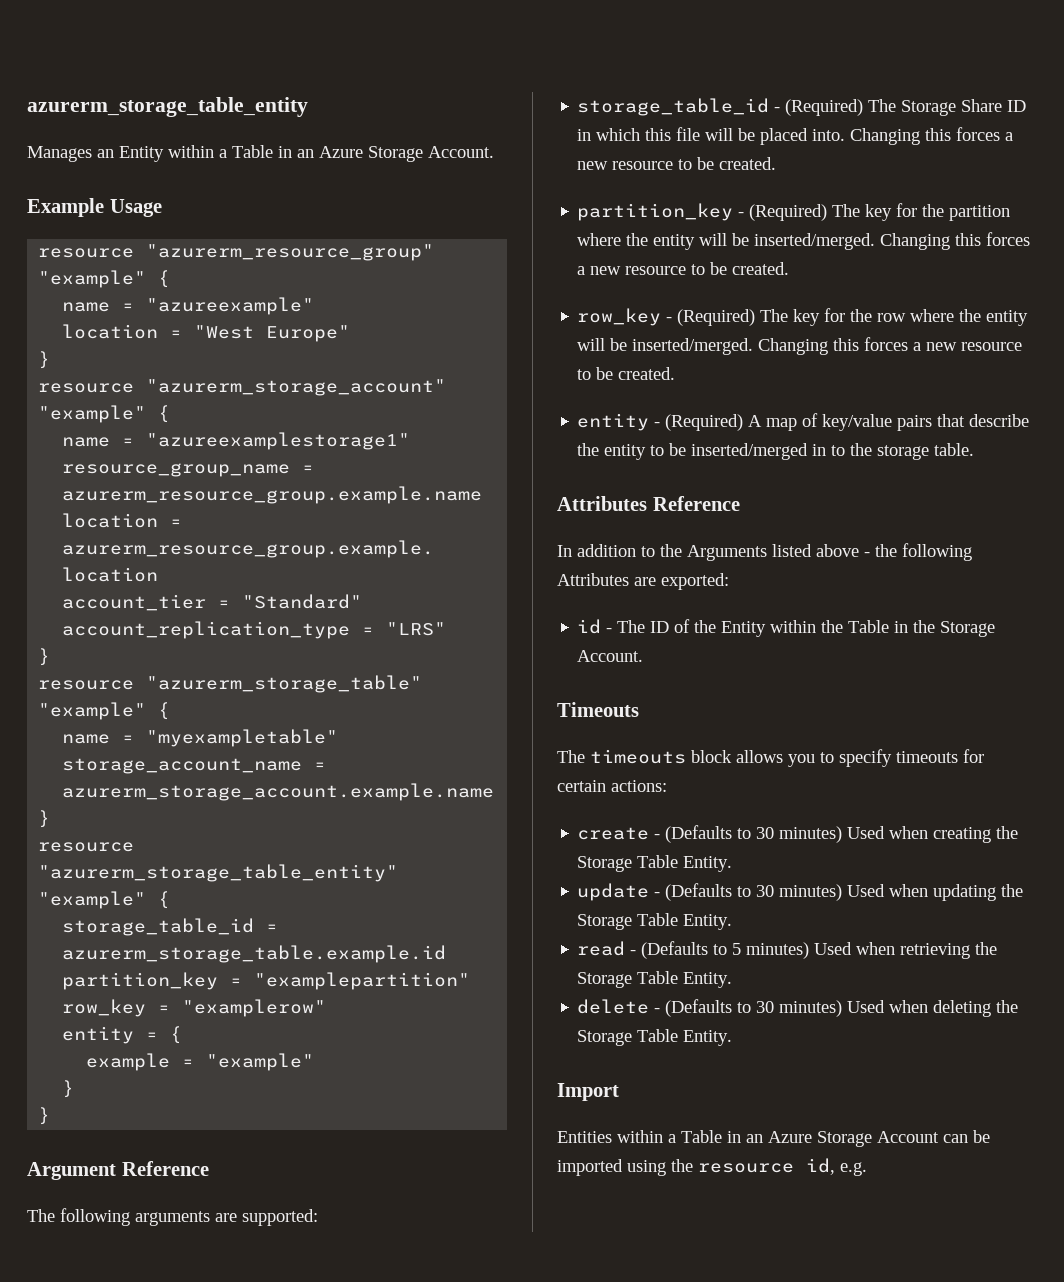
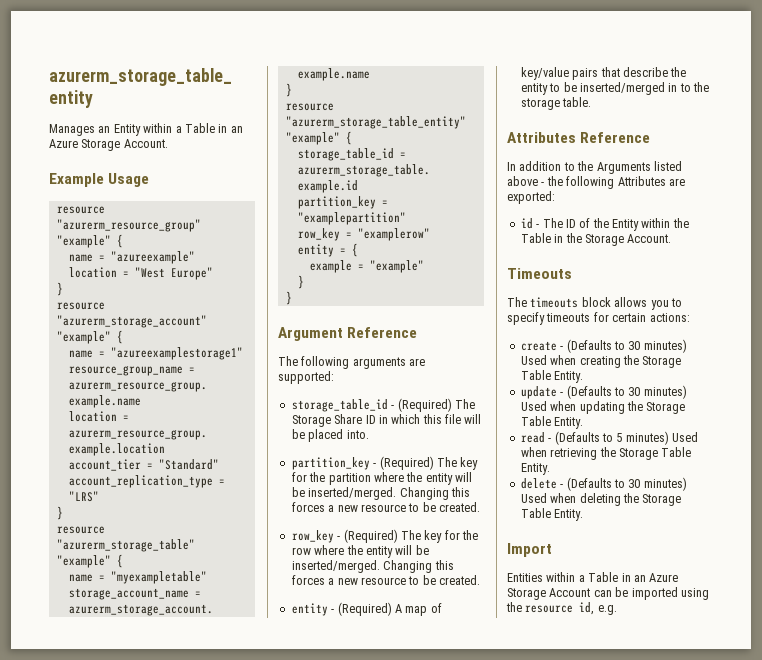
[850,127,1014,145] [577,157,777,170] Changing this forces a new resource to be created. -> (369, 434) none

